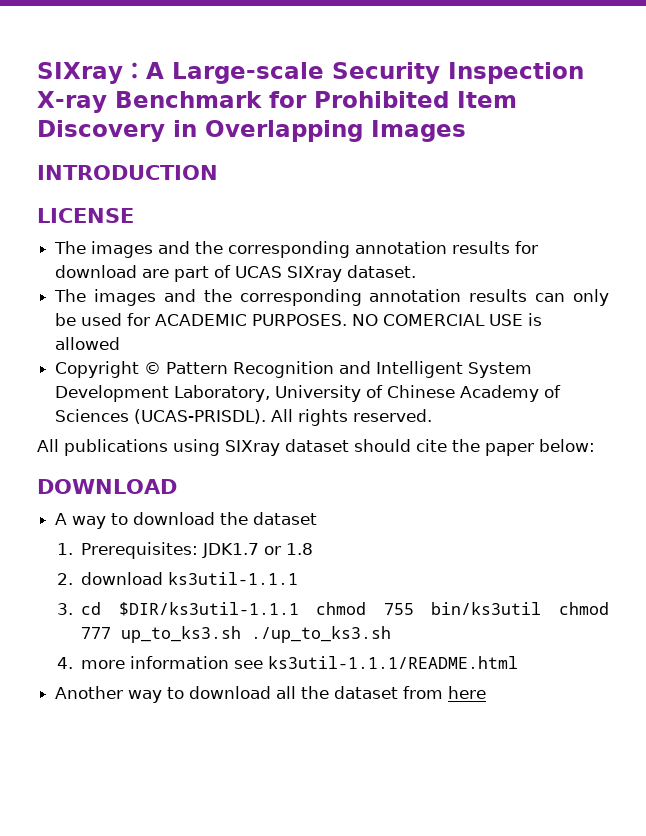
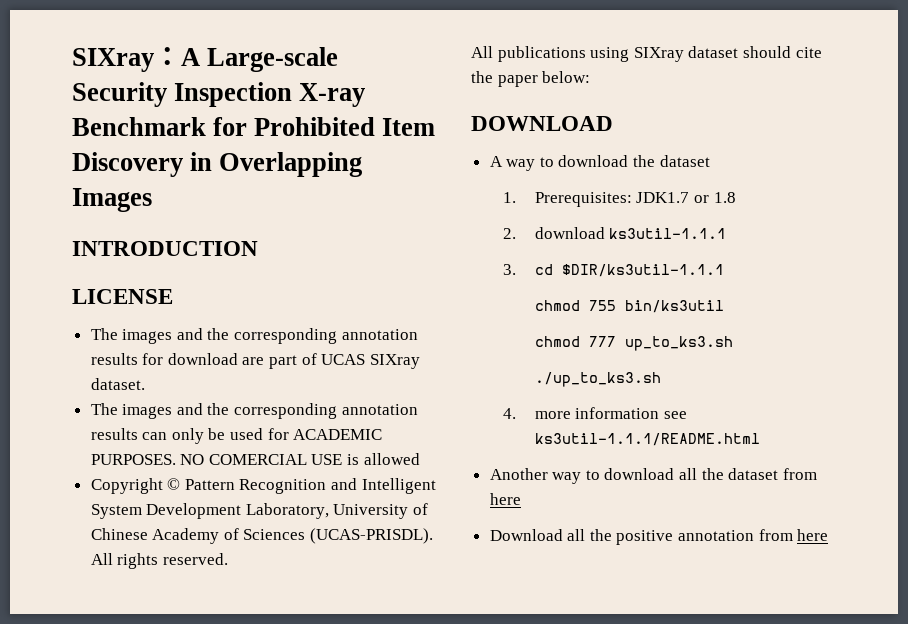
(299, 609) none -> (724, 270) //
(542, 608) none -> (724, 306) //
(242, 634) none -> (733, 343) //
(487, 692) none -> [489,529,829,545] // Download all the positive annotation from here

